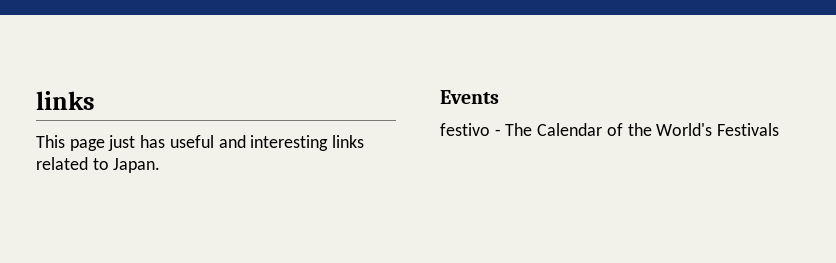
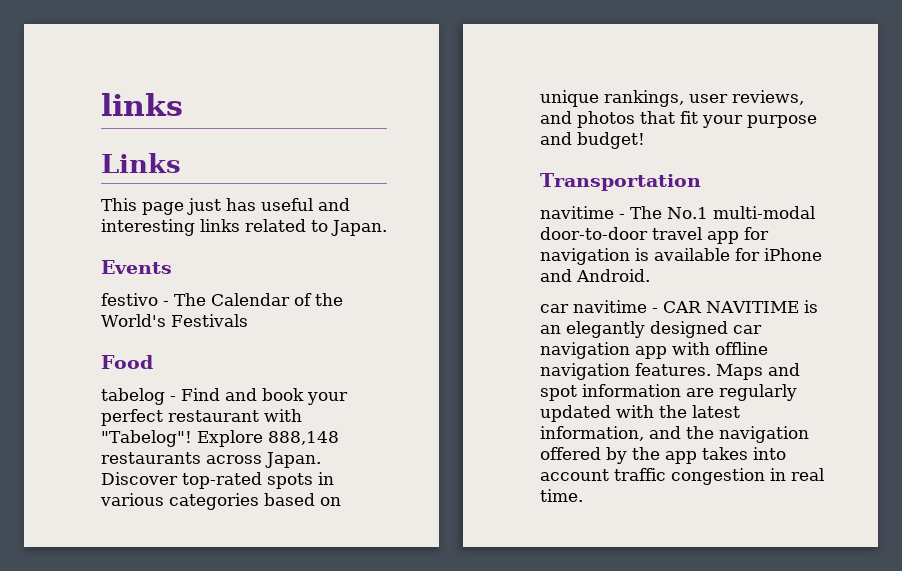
[36,91,95,110] links -> [101,93,183,116] [101,153,181,173] links // Links
(780, 129) none -> [101,355,153,369] [101,388,348,405] [101,409,302,426] [101,430,339,447] [101,452,321,468] [101,472,334,489] [100,493,341,510] [540,90,804,107] [540,111,817,128] [540,132,645,149] [540,173,701,191] [540,206,815,219] [540,227,769,244] [540,248,822,265] [540,269,650,282] [540,300,818,313] [540,321,762,338] [540,342,768,359] [540,363,800,380] [540,384,797,401] [540,405,740,422] [540,426,809,443] [540,447,786,464] [540,468,824,485] [540,489,583,502] // Food // tabelog - Find and book your perfect restaurant with "Tabelog"! Explore 888,148 restaurants across Japan. Discover top-rated spots in various categories based on unique rankings, user reviews, and photos that fit your purpose and budget! // Transportation // navitime - The No.1 multi-modal door-to-door travel app for navigation is available for iPhone and Android. // car navitime - CAR NAVITIME is an elegantly designed car navigation app with offline navigation features. Maps and spot information are regularly updated with the latest information, and the navigation offered by the app takes into account traffic congestion in real time.

